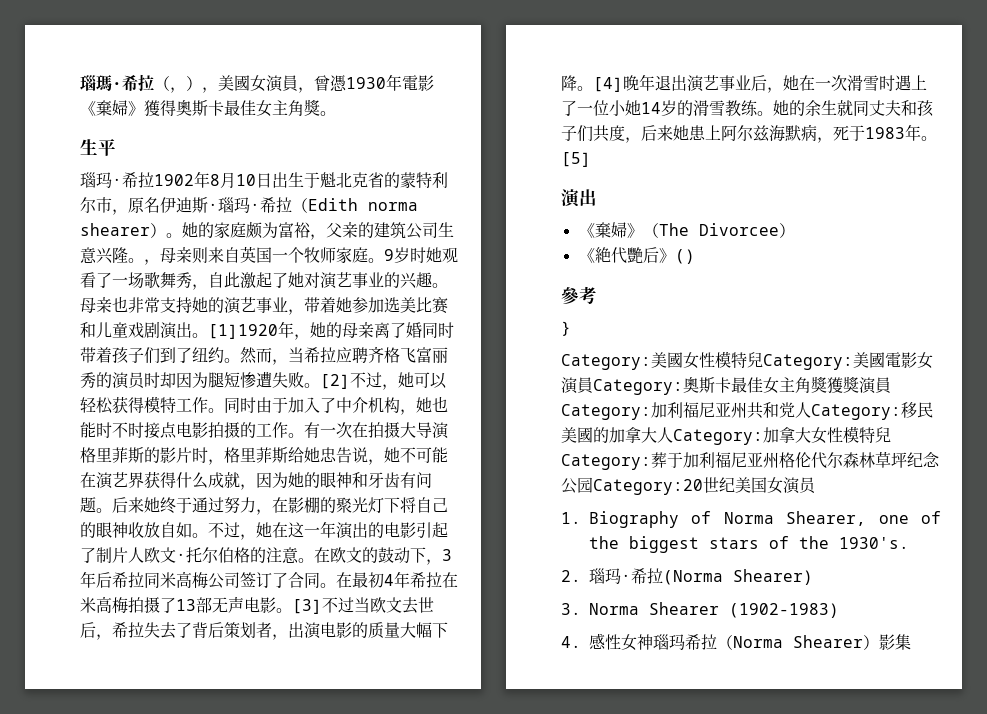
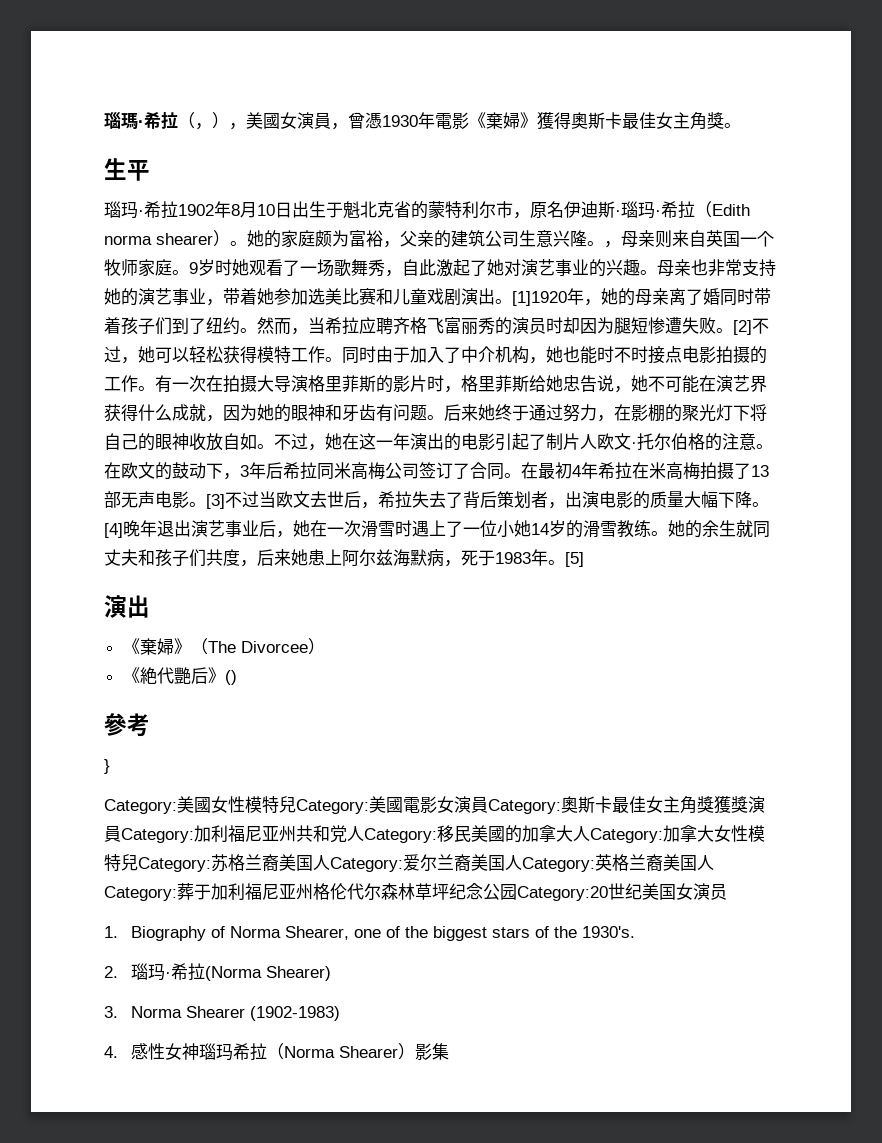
(651, 462) none -> [211,854,714,872] [104,886,177,901] 苏格兰裔美国人Category:爱尔兰裔美国人Category:英格兰裔美国人Category:

